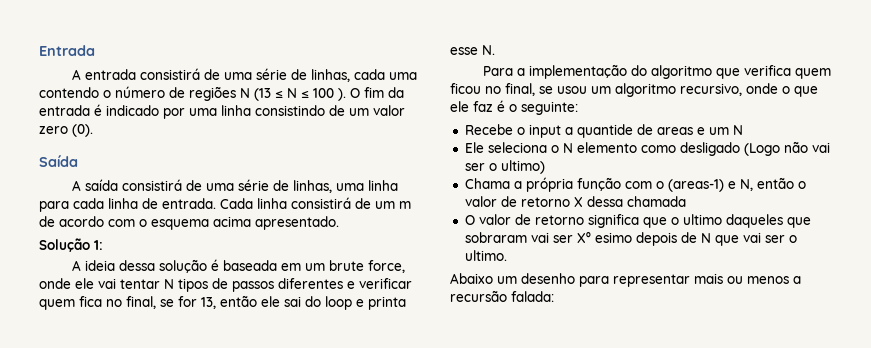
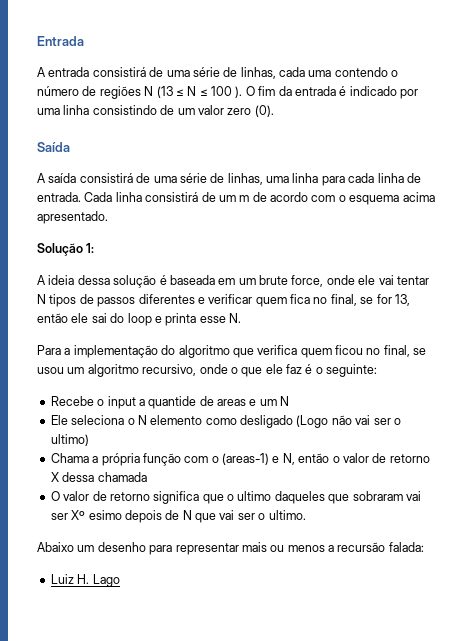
(554, 296) none -> [50,574,120,587] // Luiz H. Lago

